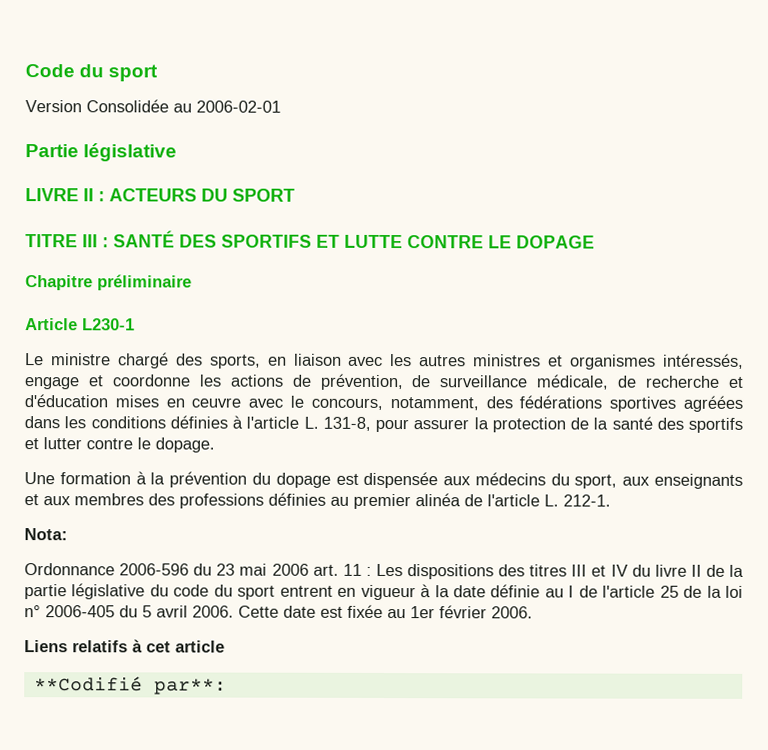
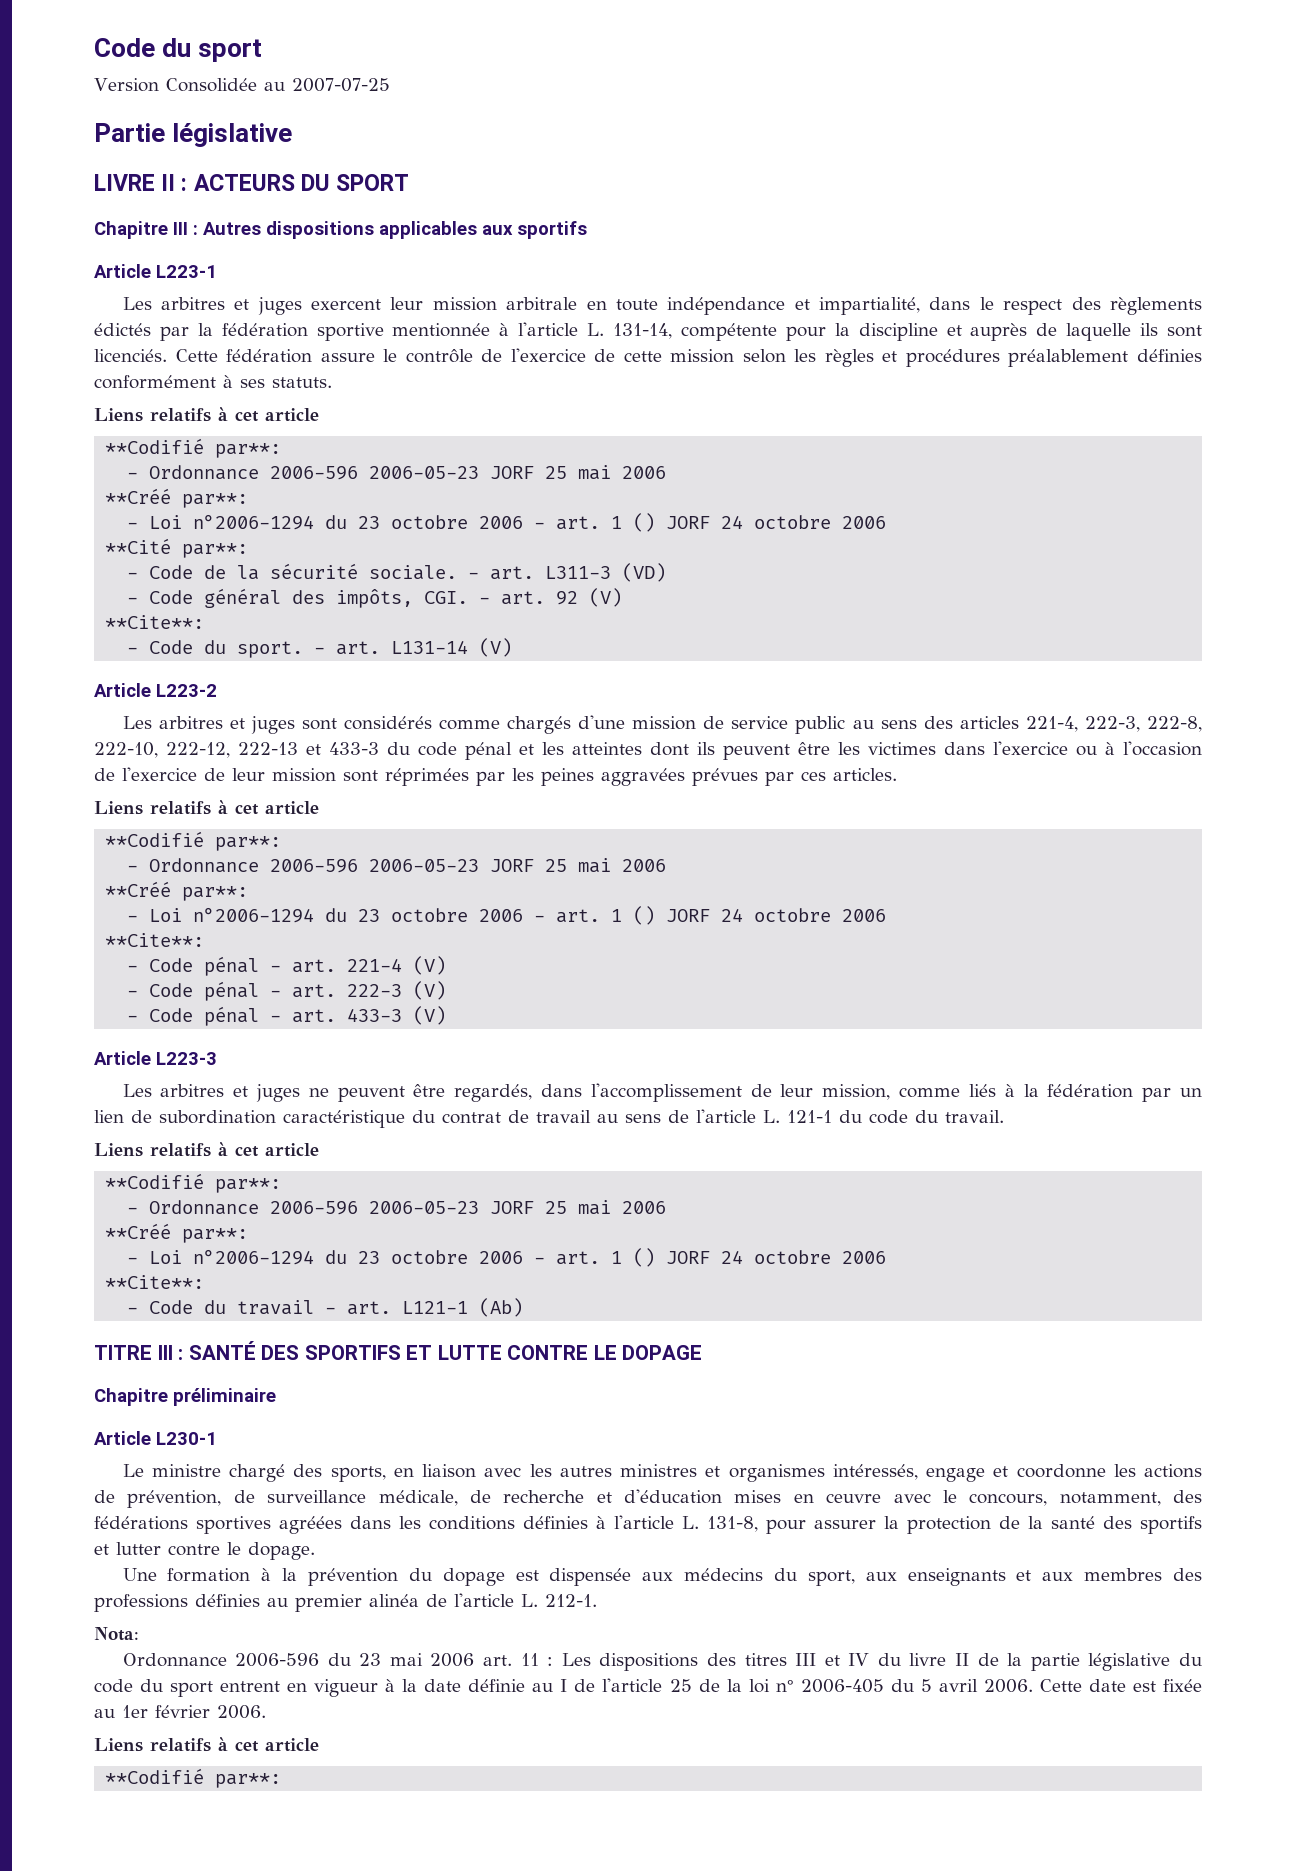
[196,100,281,113] 2006-02-01 -> [291,78,390,92] 2007-07-25
(295, 195) none -> [94,221,587,239] [94,264,217,278] [122,297,1203,315] [94,322,1203,341] [94,348,1202,367] [94,375,332,389] [94,407,319,422] [105,438,282,458] [127,465,667,480] [105,488,249,508] [127,513,887,532] [105,538,249,558] [127,563,667,582] [127,588,623,608] [105,615,205,629] [127,638,513,658] [94,683,217,697] [122,715,1202,734] [94,741,1202,760] [94,767,897,786] [94,800,319,815] [105,831,282,851] [127,858,667,873] [105,881,249,901] [127,906,887,925] [105,933,205,947] [127,956,447,976] [127,981,447,1001] [127,1006,447,1026] [94,1051,217,1065] [122,1083,1202,1102] [94,1109,1004,1128] [94,1142,319,1157] [105,1173,282,1193] [127,1200,667,1215] [105,1223,249,1243] [127,1248,887,1267] [105,1275,205,1289] [127,1298,524,1317] // Chapitre III : Autres dispositions applicables aux sportifs // Article L223-1 // Les arbitres et juges exercent leur mission arbitrale en toute indépendance et impartialité, dans le respect des règlements édictés par la fédération sportive mentionnée à l'article L. 131-14, compétente pour la discipline et auprès de laquelle ils sont licenciés. Cette fédération assure le contrôle de l'exercice de cette mission selon les règles et procédures préalablement définies conformément à ses statuts. // Liens relatifs à cet article // **Codifié par**: // - Ordonnance 2006-596 2006-05-23 JORF 25 mai 2006 // **Créé par**: // - Loi n°2006-1294 du 23 octobre 2006 - art. 1 () JORF 24 octobre 2006 // **Cité par**: // - Code de la sécurité sociale. - art. L311-3 (VD) // - Code général des impôts, CGI. - art. 92 (V) // **Cite**: // - Code du sport. - art. L131-14 (V) // Article L223-2 // Les arbitres et juges sont considérés comme chargés d'une mission de service public au sens des articles 221-4, 222-3, 222-8, 222-10, 222-12, 222-13 et 433-3 du code pénal et les atteintes dont ils peuvent être les victimes dans l'exercice ou à l'occasion de l'exercice de leur mission sont réprimées par les peines aggravées prévues par ces articles. // Liens relatifs à cet article // **Codifié par**: // - Ordonnance 2006-596 2006-05-23 JORF 25 mai 2006 // **Créé par**: // - Loi n°2006-1294 du 23 octobre 2006 - art. 1 () JORF 24 octobre 2006 // **Cite**: // - Code pénal - art. 221-4 (V) // - Code pénal - art. 222-3 (V) // - Code pénal - art. 433-3 (V) // Article L223-3 // Les arbitres et juges ne peuvent être regardés, dans l'accomplissement de leur mission, comme liés à la fédération par un lien de subordination caractéristique du contrat de travail au sens de l'article L. 121-1 du code du travail. // Liens relatifs à cet article // **Codifié par**: // - Ordonnance 2006-596 2006-05-23 JORF 25 mai 2006 // **Créé par**: // - Loi n°2006-1294 du 23 octobre 2006 - art. 1 () JORF 24 octobre 2006 // **Cite**: // - Code du travail - art. L121-1 (Ab)

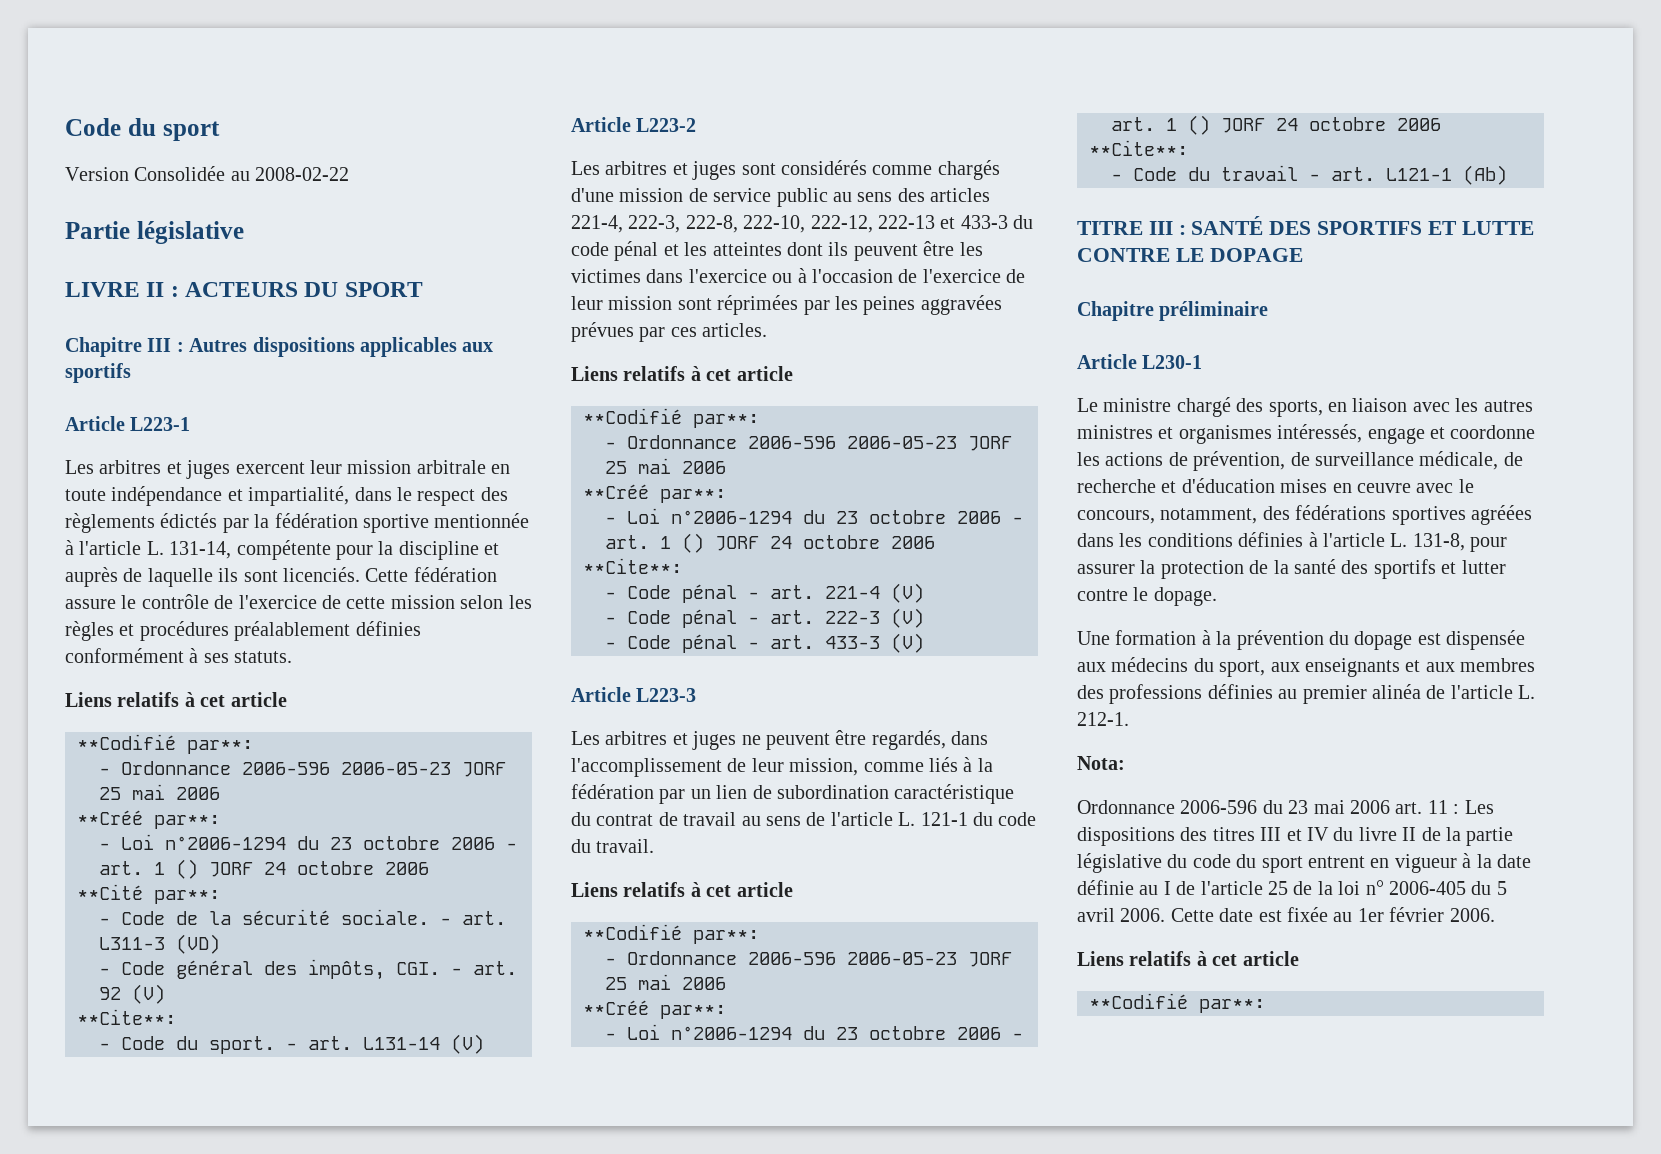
[291,78,390,92] 2007-07-25 -> [255,167,350,181] 2008-02-22

